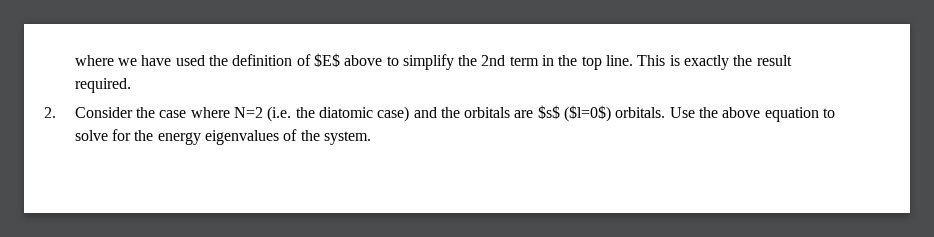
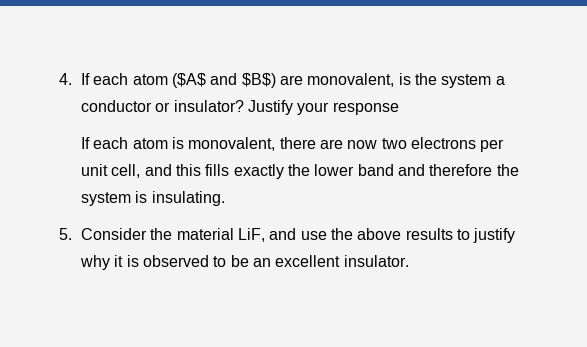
[74,53,792,70] [74,78,131,93] [44,105,836,122] [74,129,371,145] where we have used the definition of $E$ above to simplify the 2nd term in the top line. This is exactly the result required. // 2. Consider the case where N=2 (i.e. the diatomic case) and the orbitals are $s$ ($l=0$) orbitals. Use the above equation to solve for the energy eigenvalues of the system. -> [59,73,505,88] [81,100,399,115] [81,137,505,152] [81,164,519,179] [81,191,225,206] [59,228,516,243] [80,255,409,270] 4. If each atom ($A$ and $B$) are monovalent, is the system a conductor or insulator? Justify your response // If each atom is monovalent, there are now two electrons per unit cell, and this fills exactly the lower band and therefore the system is insulating. // 5. Consider the material LiF, and use the above results to justify why it is observed to be an excellent insulator.

